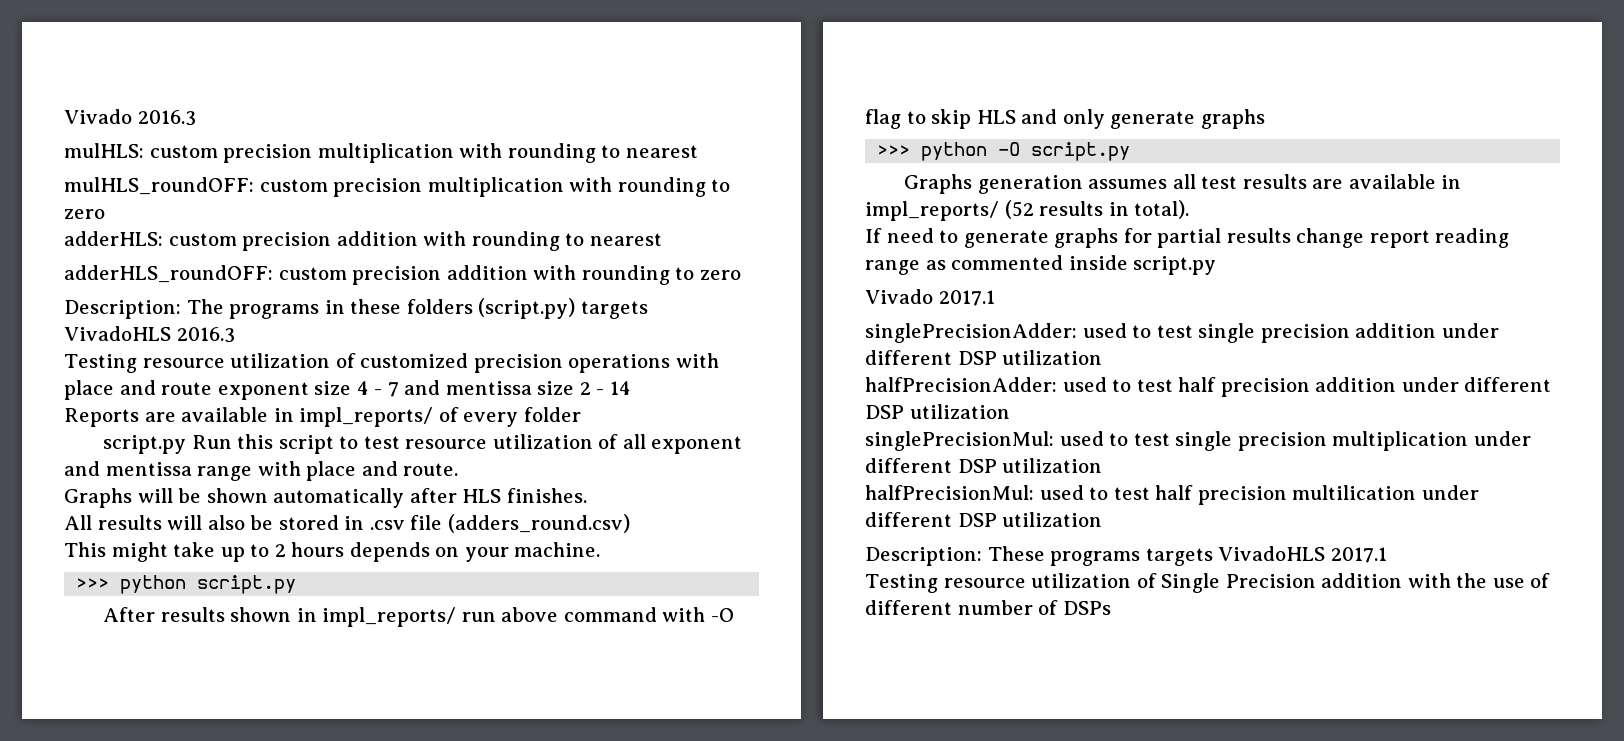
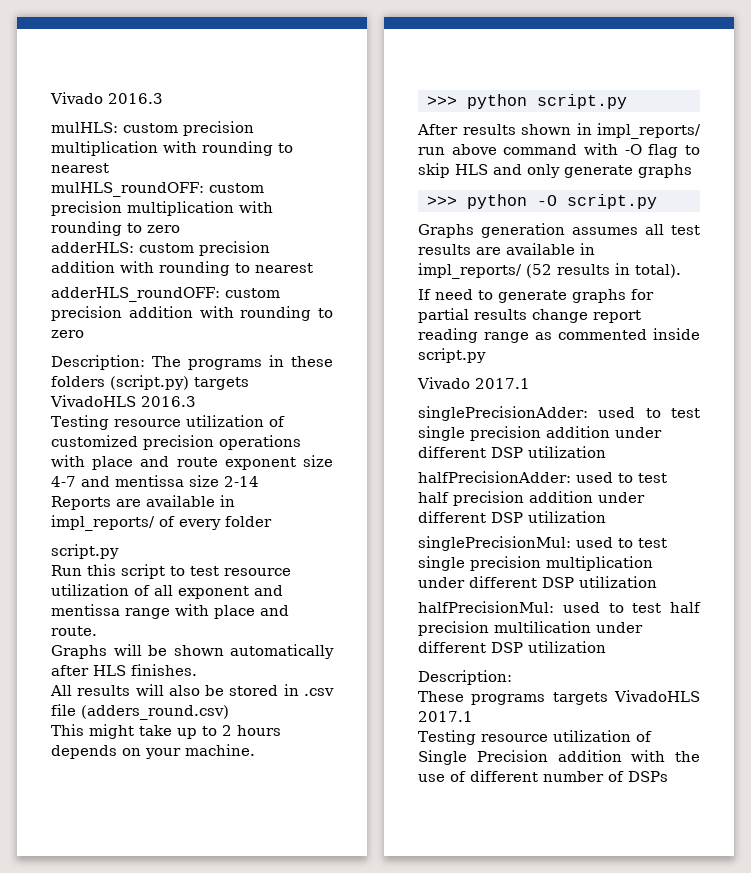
[356,380,631,397] 4 - 7 and mentissa size 2 - 14 -> [51,475,259,487] 4-7 and mentissa size 2-14
(187, 444) none -> (119, 551) //
(982, 556) none -> (512, 677) //

